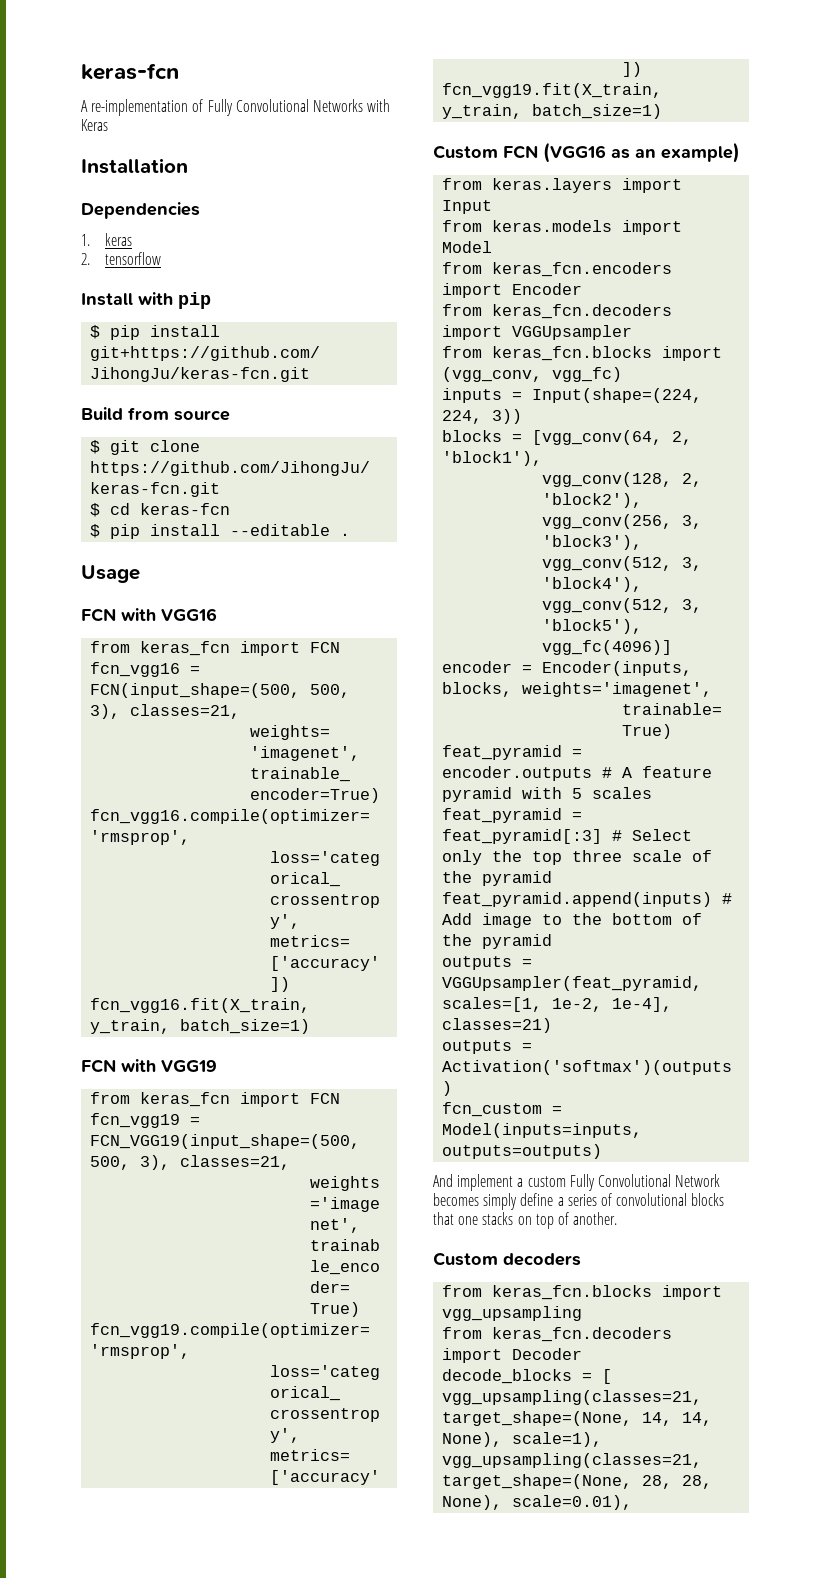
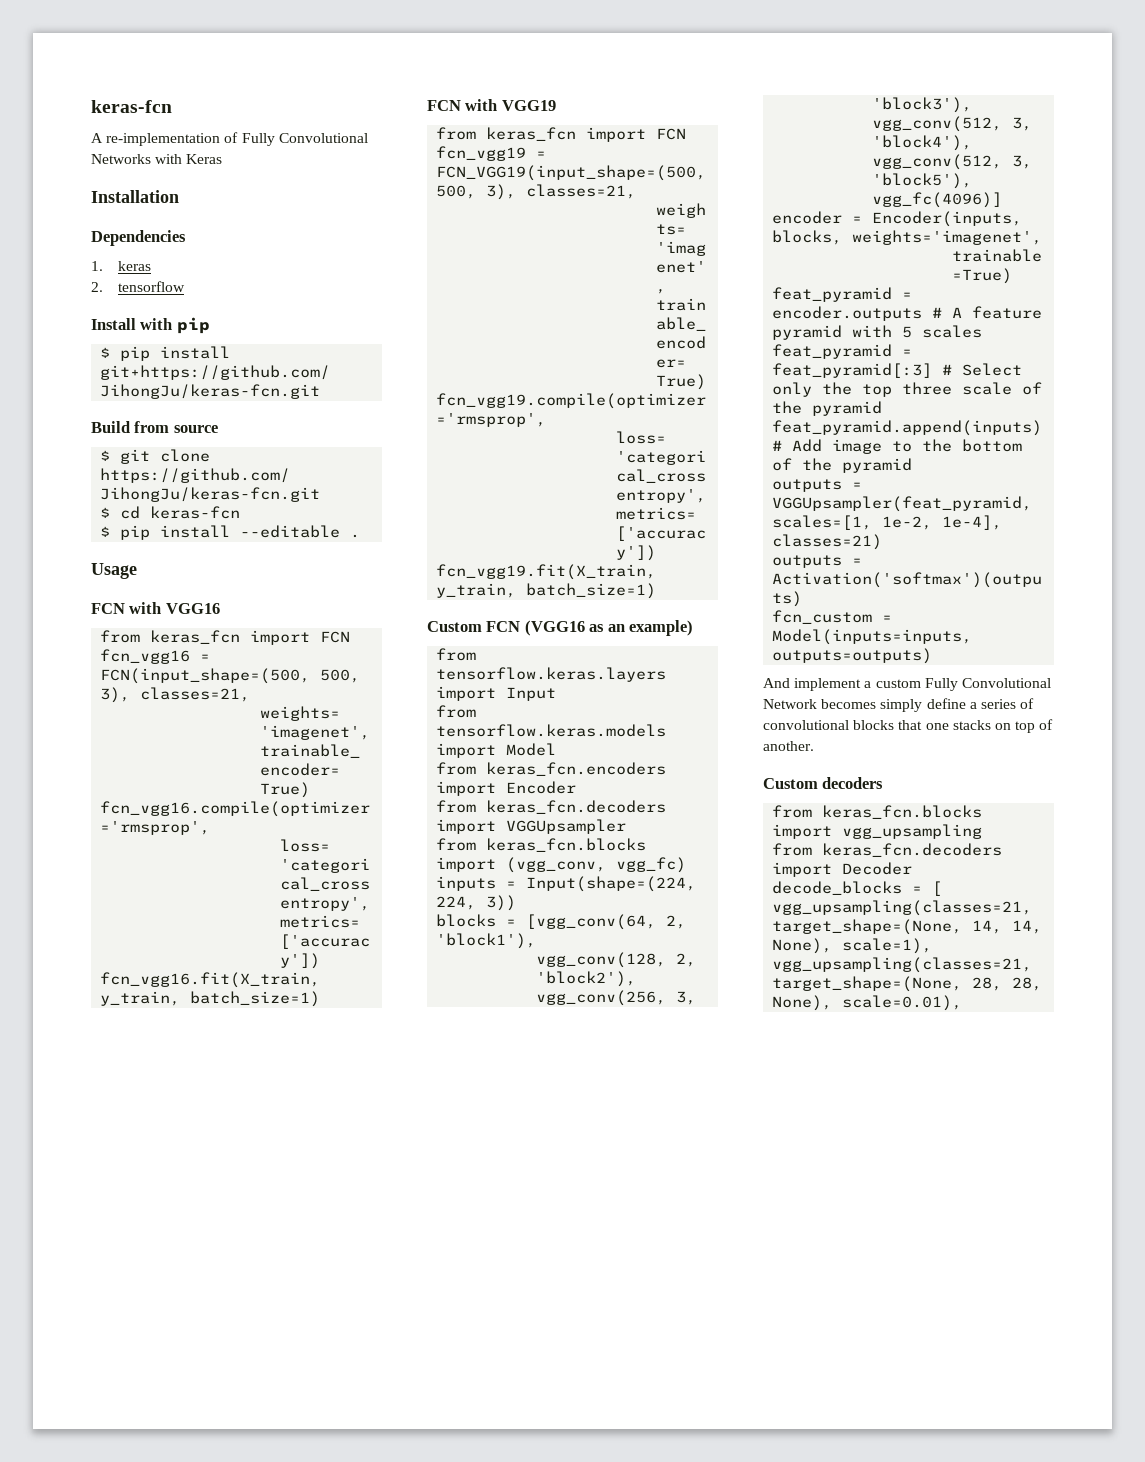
[492,178,613,193] keras.layers -> [436,667,667,682] tensorflow.keras.layers
[492,220,613,232] keras.models -> [436,724,667,737] tensorflow.keras.models

